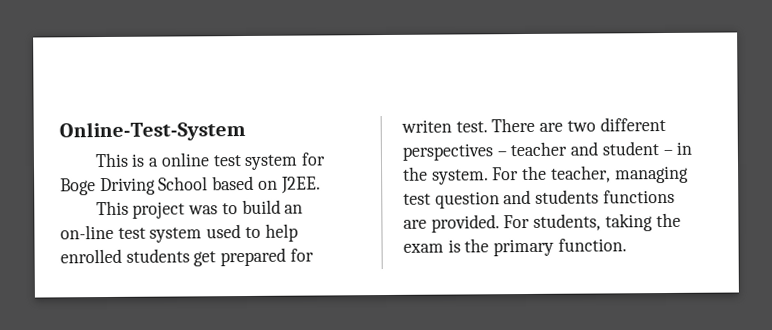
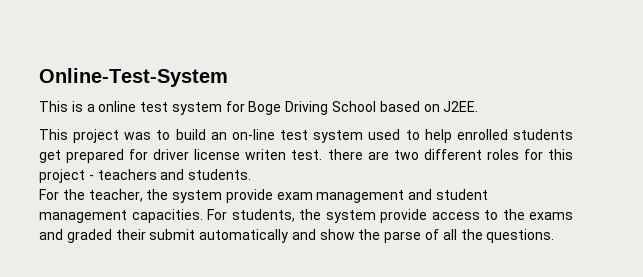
(314, 255) none -> [153,149,241,160] driver license
[491,117,536,133] There -> [327,149,363,160] there
[402,141,693,161] [403,165,689,185] [403,189,675,209] [403,212,681,233] [403,238,627,257] perspectives – teacher and student – in the system. For the teacher, managing test question and students functions are provided. For students, taking the exam is the primary function. -> [486,149,574,160] [39,169,252,183] [39,189,489,203] [39,209,573,223] [39,229,555,243] roles for this project - teachers and students. // For the teacher, the system provide exam management and student management capacities. For students, the system provide access to the exams and graded their submit automatically and show the parse of all the questions.

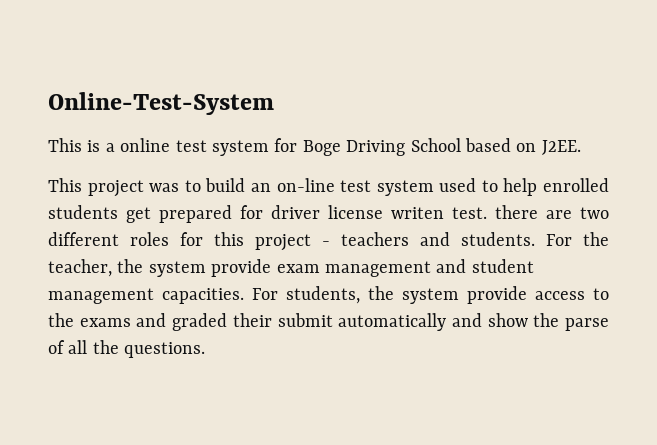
(252, 174) // -> (535, 239) none

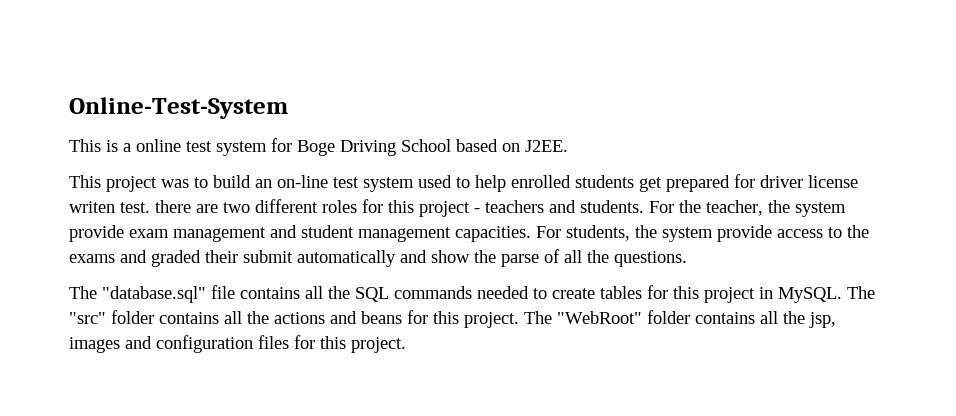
(206, 350) none -> [69,285,875,303] [69,310,836,328] [69,335,406,353] // The "database.sql" file contains all the SQL commands needed to create tables for this project in MySQL. The "src" folder contains all the actions and beans for this project. The "WebRoot" folder contains all the jsp, images and configuration files for this project.

